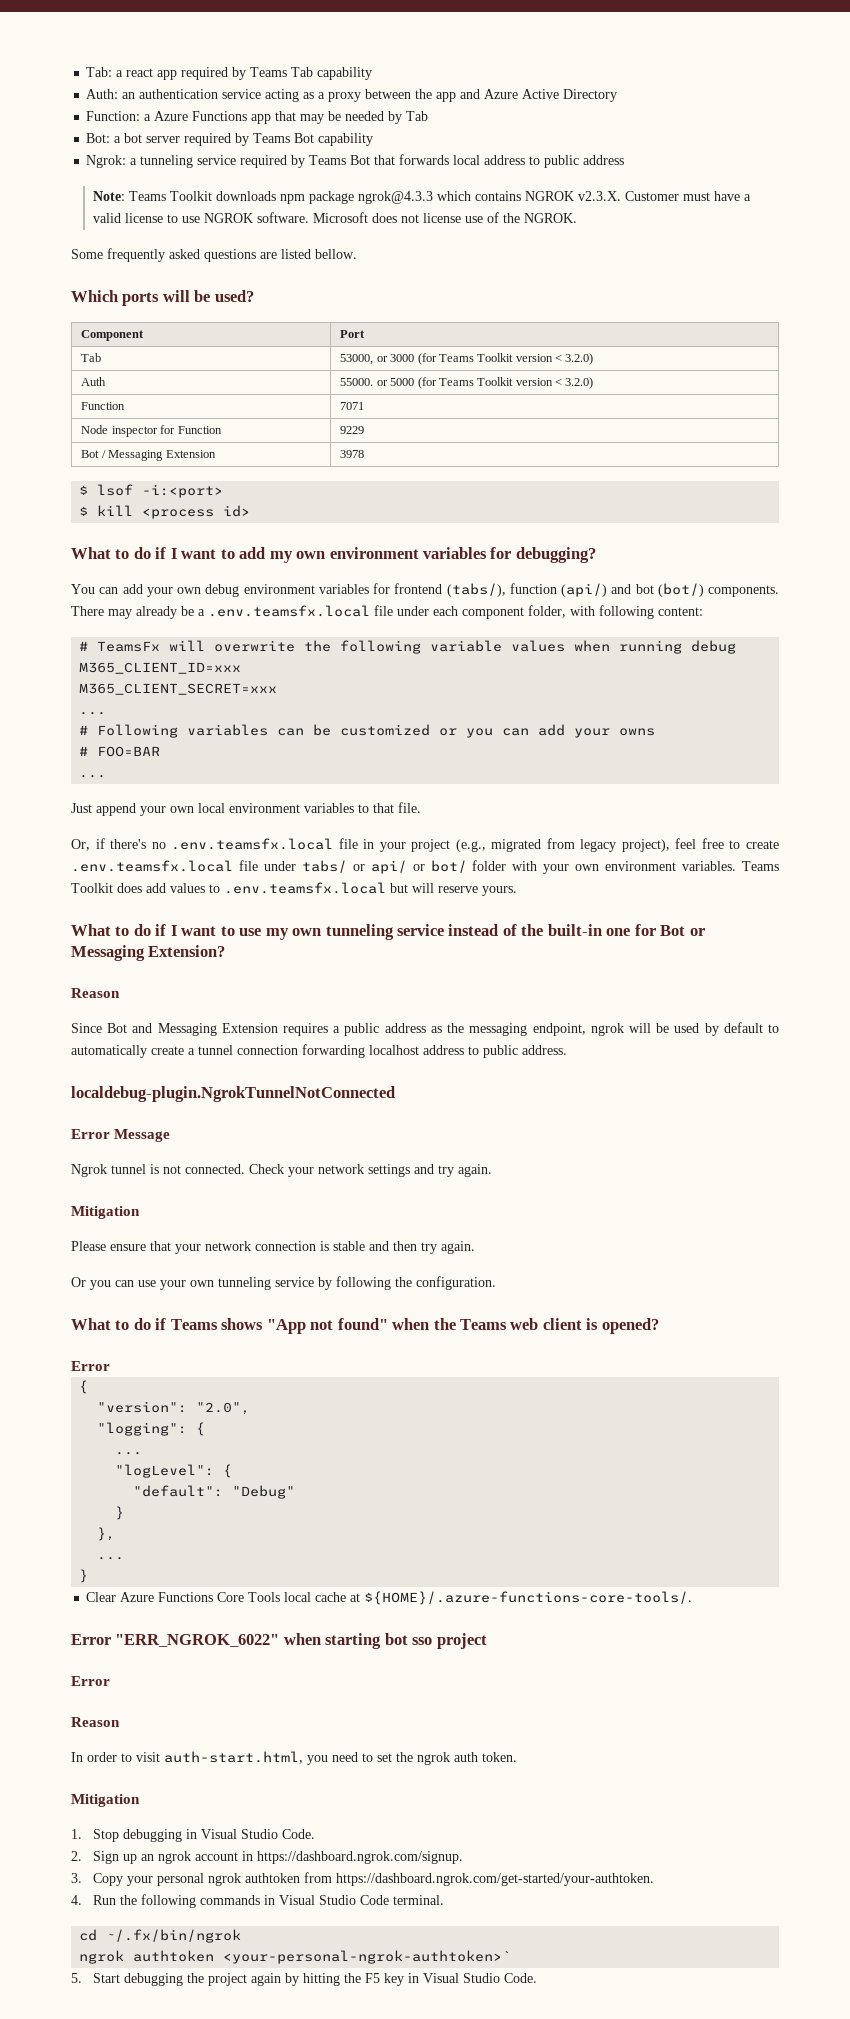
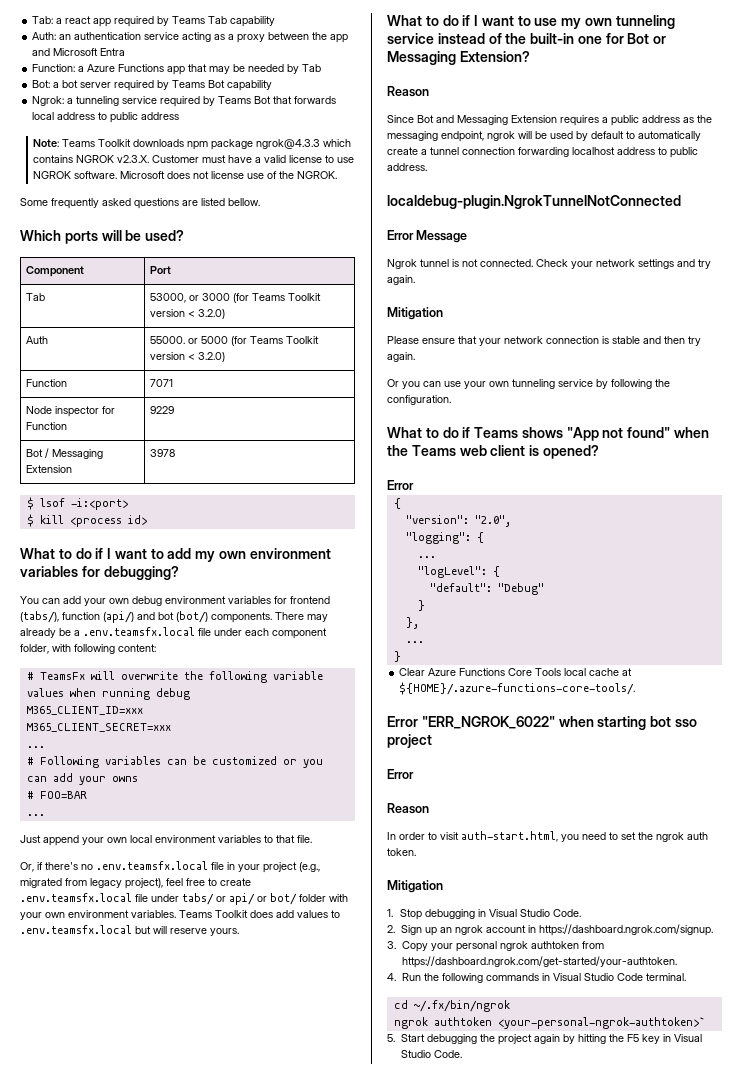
[484,89,618,102] Azure Active Directory -> [53,48,126,56] Microsoft Entra

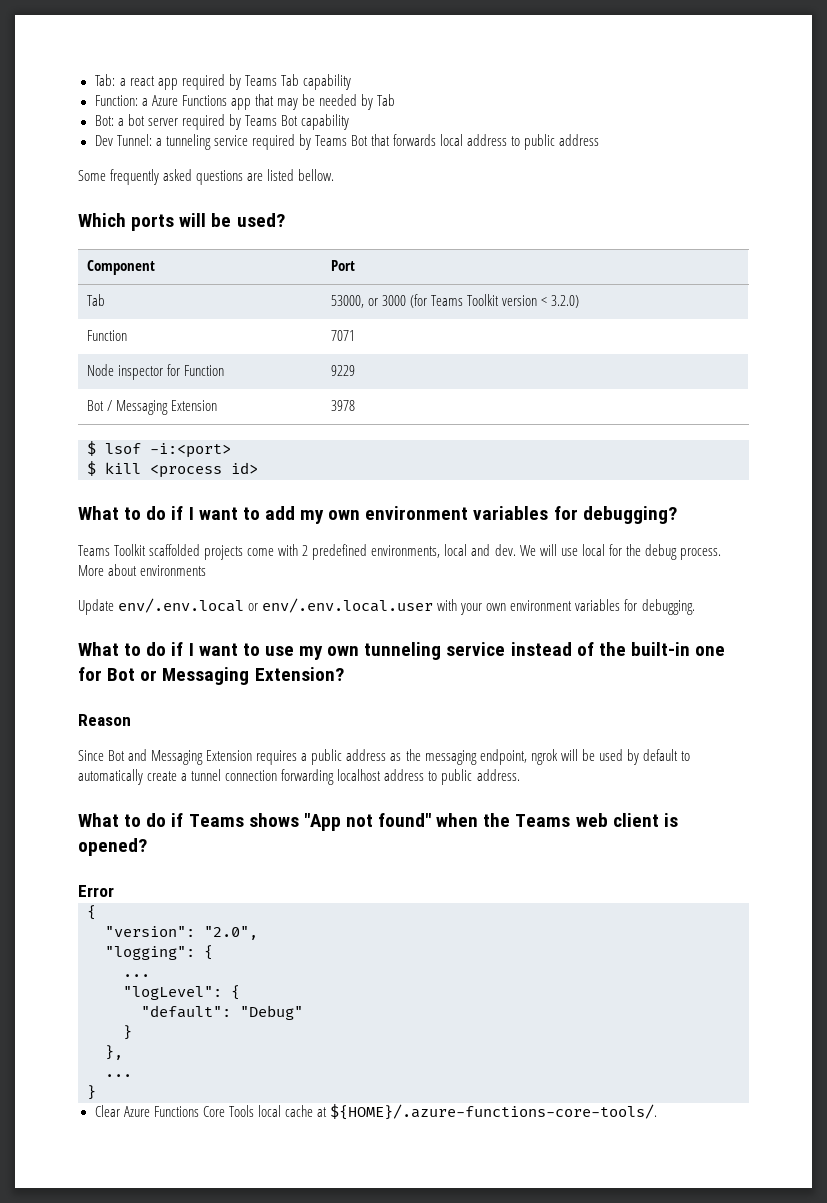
[32,32,349,43] [32,48,126,56] // Auth: an authentication service acting as a proxy between the app and Microsoft Entra -> (351, 82) none
[32,96,65,106] Ngrok: -> [94,134,152,146] Dev Tunnel:
[33,139,352,150] [33,155,355,163] [33,171,338,179] // Note: Teams Toolkit downloads npm package ngrok@4.3.3 which contains NGROK v2.3.X. Customer must have a valid license to use NGROK software. Microsoft does not license use of the NGROK. -> (600, 140) none
[26,336,49,344] [150,336,320,346] [150,352,226,362] // Auth | 55000. or 5000 (for Teams Toolkit version < 3.2.0) -> (580, 301) none
[20,596,330,606] [20,611,328,623] [20,627,327,639] [20,644,156,654] [26,671,323,683] [26,688,190,700] [26,706,143,715] [26,723,171,732] [26,746,45,748] [26,756,323,768] [26,773,138,785] [26,791,87,799] [26,814,45,816] [20,835,312,846] [20,861,320,873] [20,878,251,889] [20,893,348,905] [20,910,340,920] [20,925,239,936] You can add your own debug environment variables for frontend (tabs/), function (api/) and bot (bot/) components. There may already be a .env.teamsfx.local file under each component folder, with following content: // # TeamsFx will overwrite the following variable values when running debug // M365_CLIENT_ID=xxx // M365_CLIENT_SECRET=xxx // ... // # Following variables can be customized or you can add your owns // # FOO=BAR // ... // Just append your own local environment variables to that file. // Or, if there's no .env.teamsfx.local file in your project (e.g., migrated from legacy project), feel free to create .env.teamsfx.local file under tabs/ or api/ or bot/ folder with your own environment variables. Teams Toolkit does add values to .env.teamsfx.local but will reserve yours. -> [78,544,721,560] [78,564,207,576] [78,598,695,615] Teams Toolkit scaffolded projects come with 2 predefined environments, local and dev. We will use local for the debug process. More about environments // Update env/.env.local or env/.env.local.user with your own environment variables for debugging.
[387,195,681,209] [387,230,468,243] [387,259,711,269] [387,275,415,285] [387,307,443,320] [387,336,701,346] [387,352,415,362] [387,379,670,389] [387,395,451,405] // localdebug-plugin.NgrokTunnelNotConnected // Error Message // Ngrok tunnel is not connected. Check your network settings and try again. // Mitigation // Please ensure that your network connection is stable and then try again. // Or you can use your own tunneling service by following the configuration. -> (520, 775) none
[387,716,697,730] [387,734,432,748] [387,769,414,779] [387,803,429,814] [387,831,708,842] [387,848,416,856] [387,880,443,893] [387,909,582,920] [387,924,713,936] [387,941,604,952] [401,956,677,968] [387,973,686,983] [393,1000,510,1012] [393,1017,705,1029] [387,1034,702,1045] [400,1050,462,1058] // Error "ERR_NGROK_6022" when starting bot sso project // Error // Reason // In order to visit auth-start.html, you need to set the ngrok auth token. // Mitigation // 1. Stop debugging in Visual Studio Code. // 2. Sign up an ngrok account in https://dashboard.ngrok.com/signup. // 3. Copy your personal ngrok authtoken from https://dashboard.ngrok.com/get-started/your-authtoken. // 4. Run the following commands in Visual Studio Code terminal. // cd ~/.fx/bin/ngrok // ngrok authtoken <your-personal-ngrok-authtoken>` // 5. Start debugging the project again by hitting the F5 key in Visual Studio Code. -> (657, 1112) none

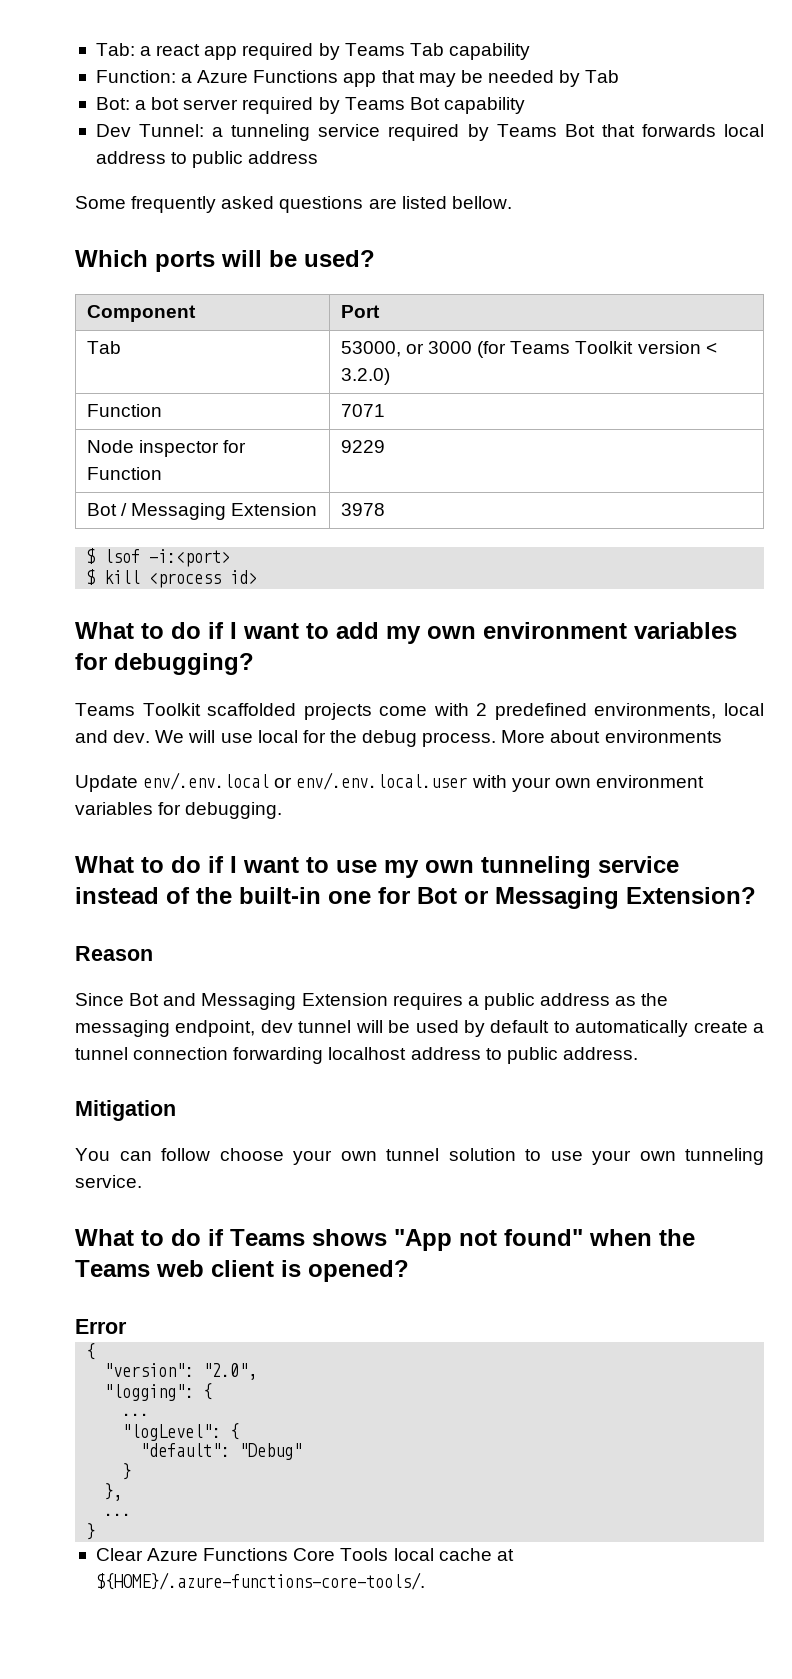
[530,749,558,765] ngrok -> [260,1020,352,1033] dev tunnel
(520, 775) none -> [75,1100,176,1121] [75,1148,764,1165] [75,1175,142,1188] // Mitigation // You can follow choose your own tunnel solution to use your own tunneling service.

